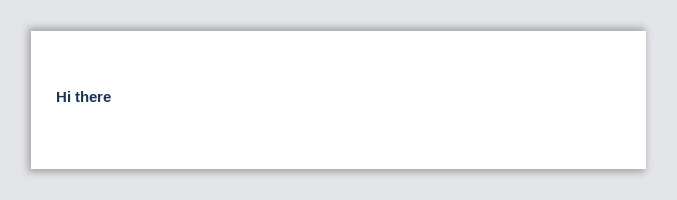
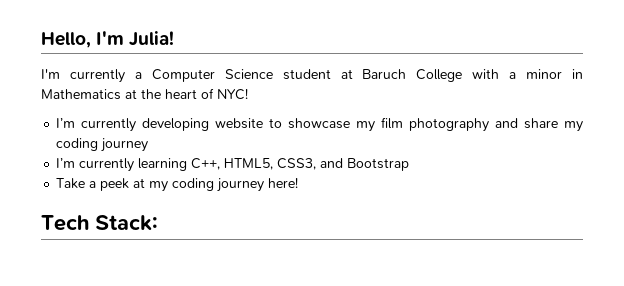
[56,91,112,102] Hi there -> [41,31,175,48] [41,69,584,83] [41,88,248,100] [56,117,583,132] [56,138,149,152] [56,158,410,172] [56,177,299,192] [41,215,158,231] Hello, I'm Julia! // I'm currently a Computer Science student at Baruch College with a minor in Mathematics at the heart of NYC! // I’m currently developing website to showcase my film photography and share my coding journey // I’m currently learning C++, HTML5, CSS3, and Bootstrap // Take a peek at my coding journey here! // Tech Stack:

